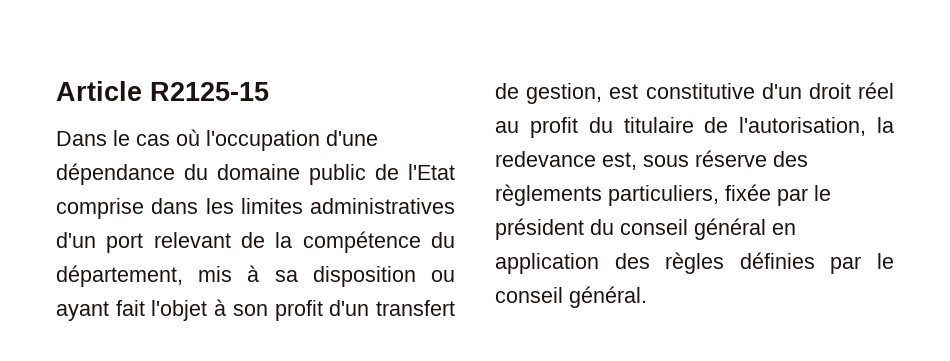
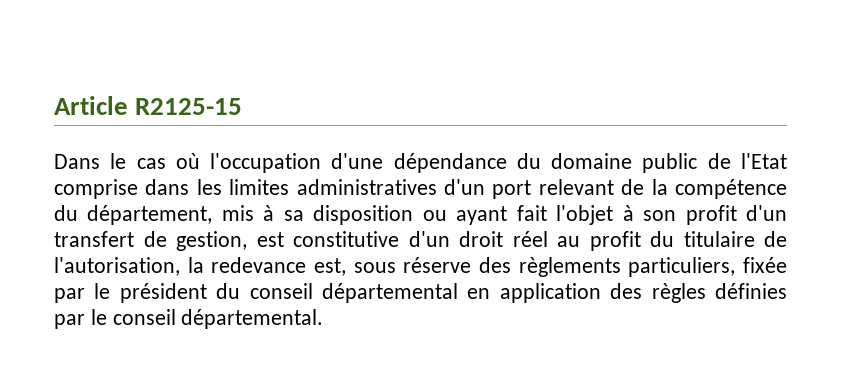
[694,218,766,240] général -> [322,283,458,303] départemental
[569,286,647,308] général. -> [181,309,324,329] départemental.

